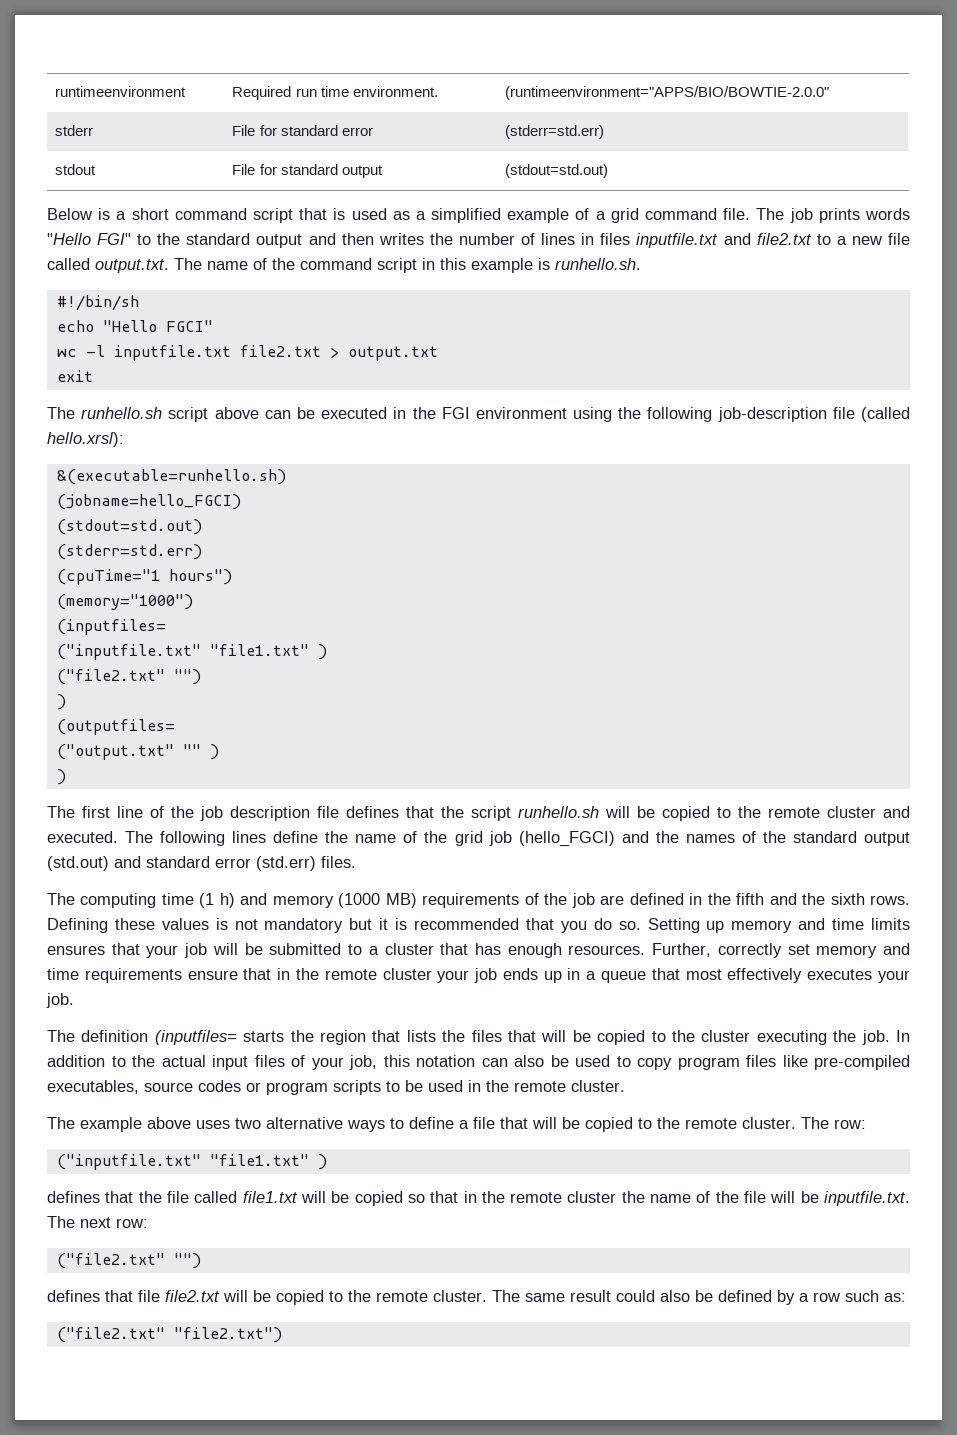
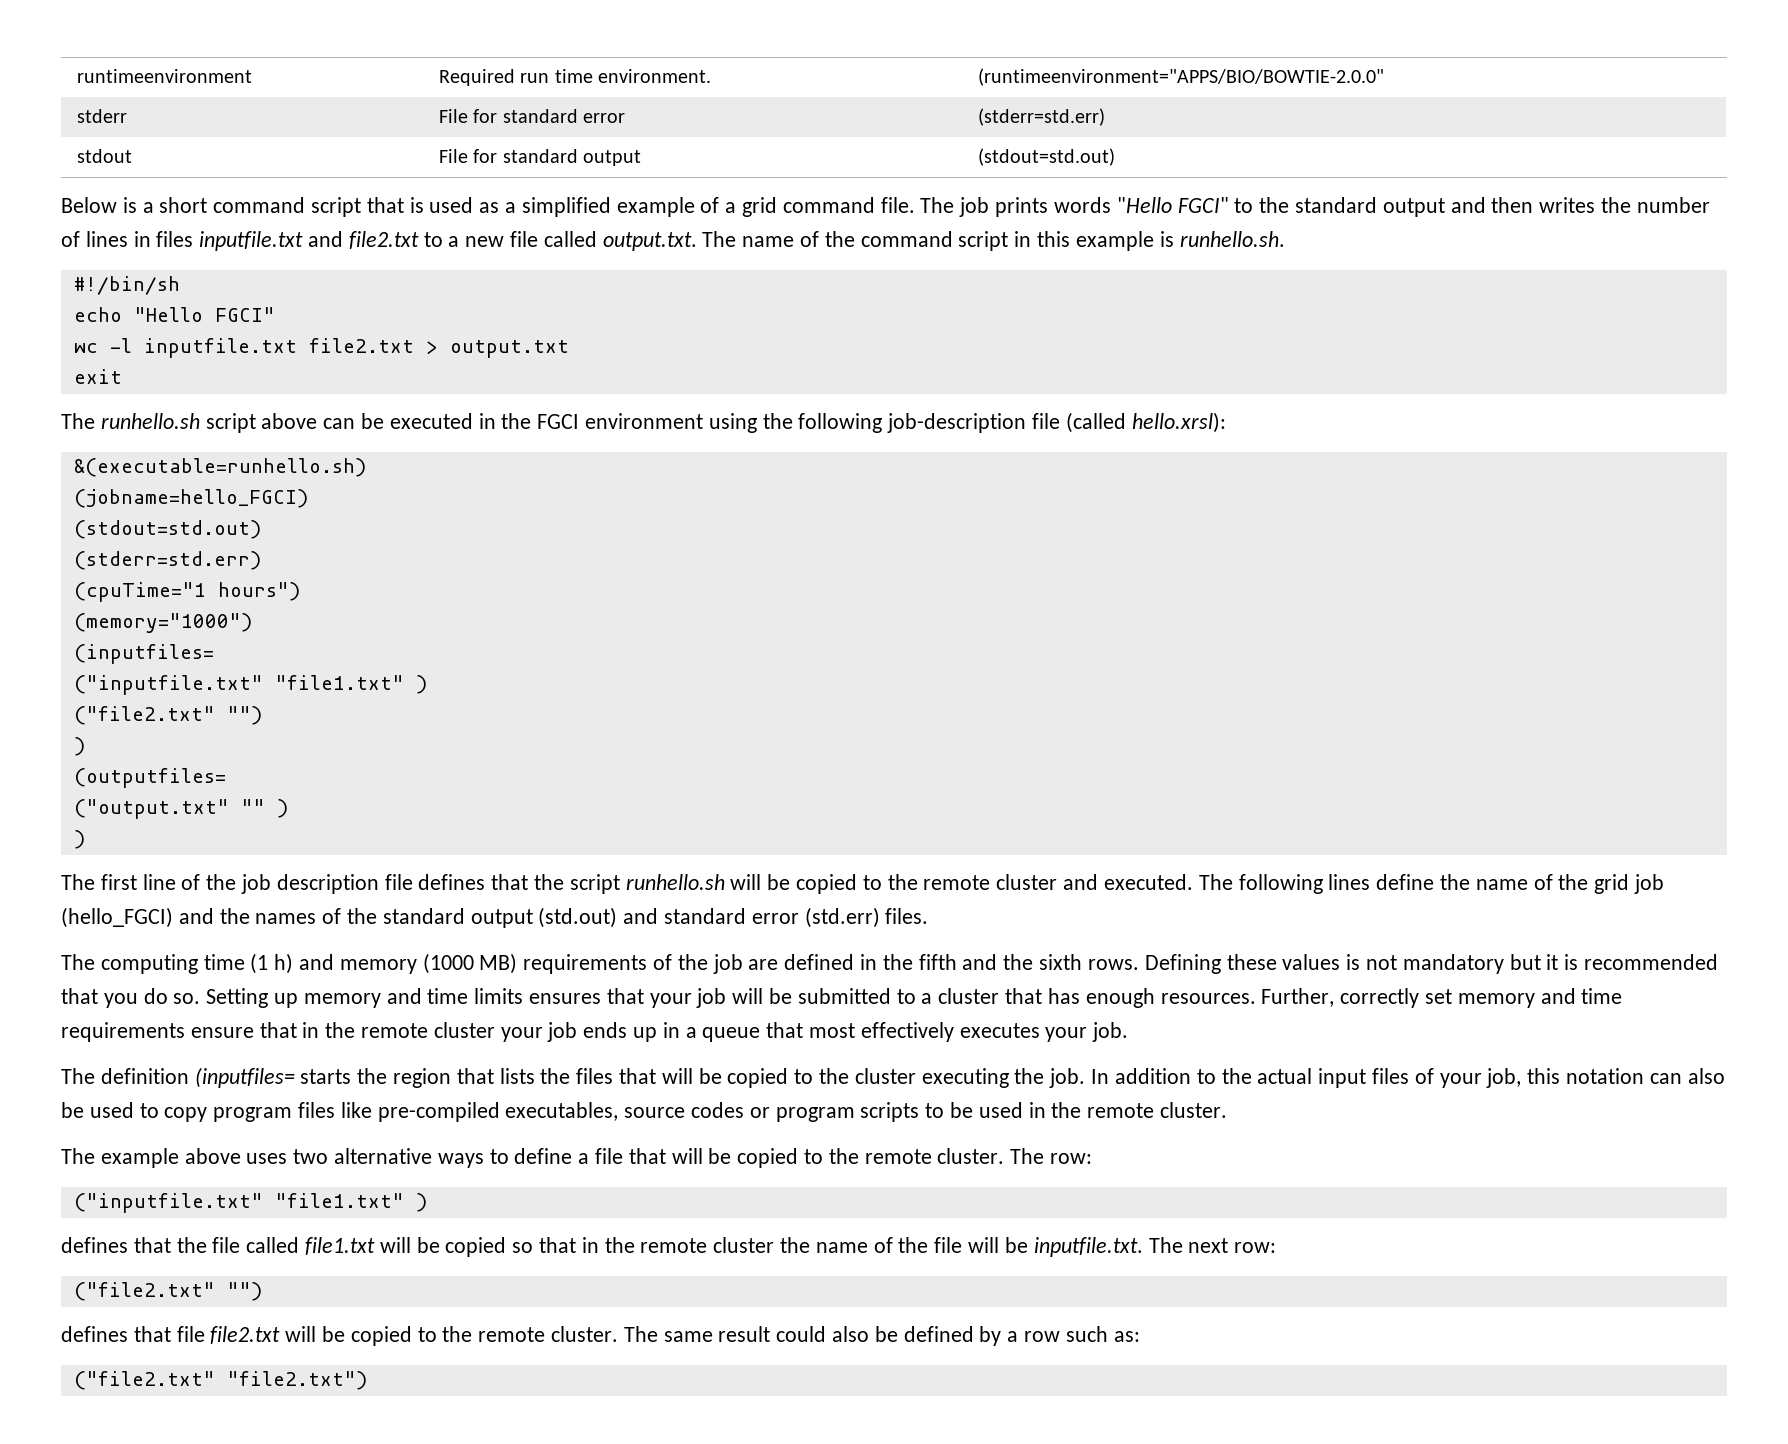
[97,233,132,245] FGI" -> [1177,197,1229,213] FGCI"
[441,407,470,419] FGI -> [537,414,580,429] FGCI

